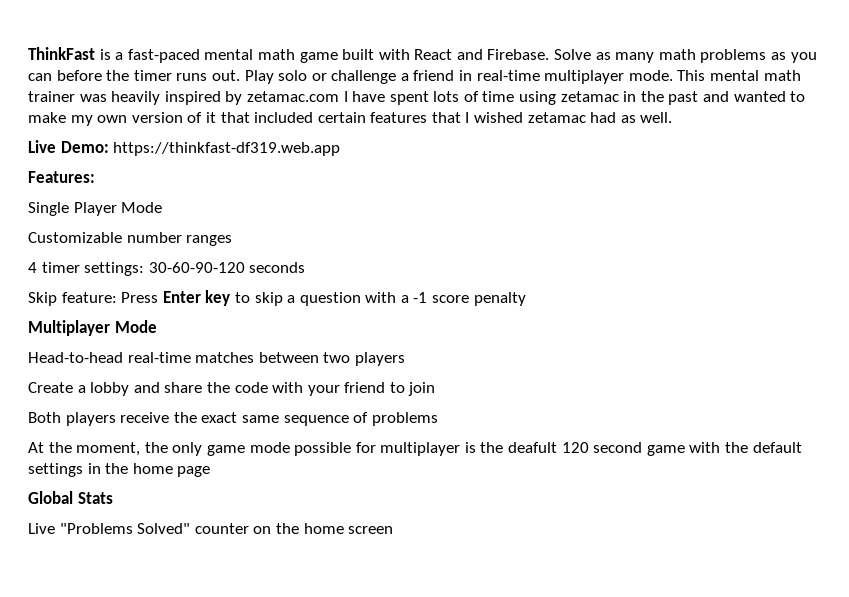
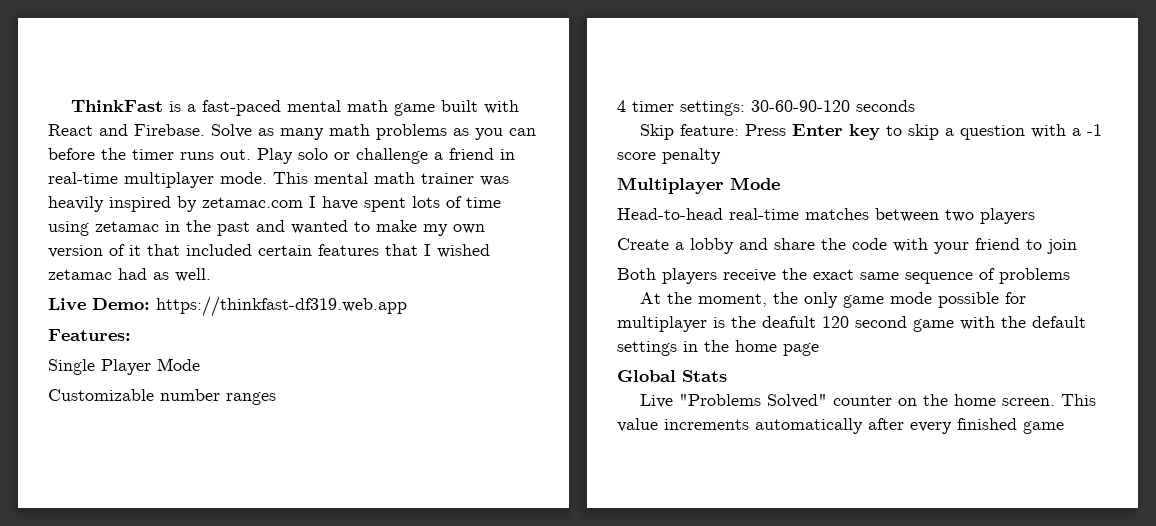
[348,526,394,534] screen -> [1002,394,1097,406] [617,418,1064,434] screen. This value increments automatically after every finished game

